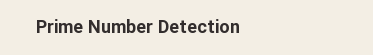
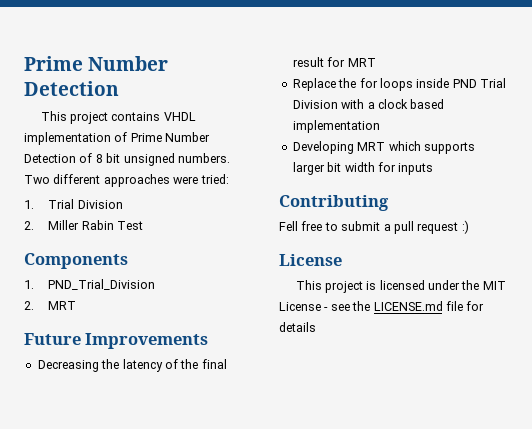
[36,19,240,33] Prime Number Detection -> [24,56,169,71] [24,81,119,96] [40,111,196,124] [24,132,211,145] [24,153,230,166] [24,174,229,187] [24,199,123,209] [24,220,143,230] [24,253,128,269] [24,279,156,290] [24,301,77,310] [24,333,209,349] [37,359,227,372] [292,57,376,67] [292,78,506,91] [292,99,445,109] [292,120,380,133] [292,141,475,154] [292,162,434,175] [279,195,389,211] [279,220,469,234] [279,254,342,266] [295,280,506,293] [279,301,485,311] [279,322,316,332] Prime Number Detection // This project contains VHDL implementation of Prime Number Detection of 8 bit unsigned numbers. Two different approaches were tried: // 1. Trial Division // 2. Miller Rabin Test // Components // 1. PND_Trial_Division // 2. MRT // Future Improvements // Decreasing the latency of the final result for MRT // Replace the for loops inside PND Trial Division with a clock based implementation // Developing MRT which supports larger bit width for inputs // Contributing // Fell free to submit a pull request :) // License // This project is licensed under the MIT License - see the LICENSE.md file for details

